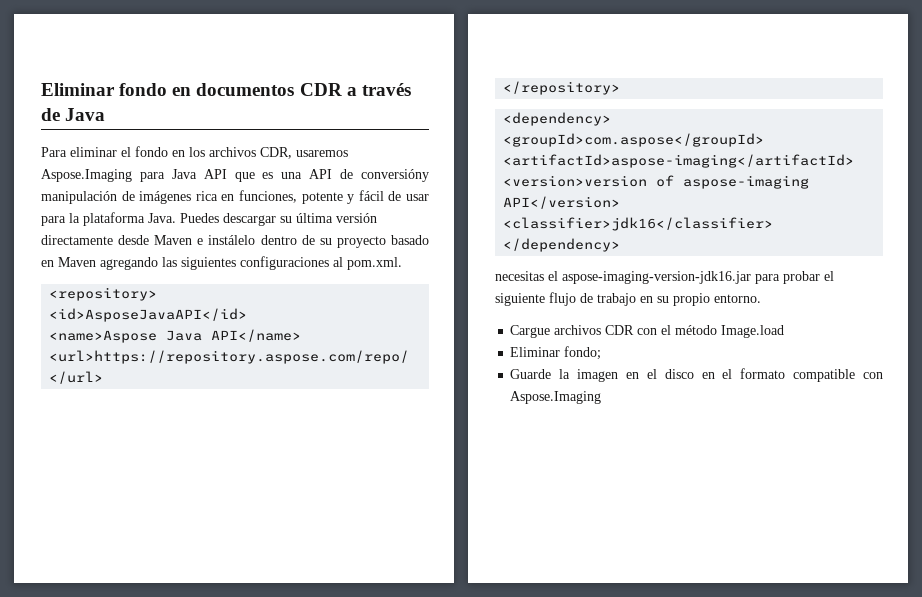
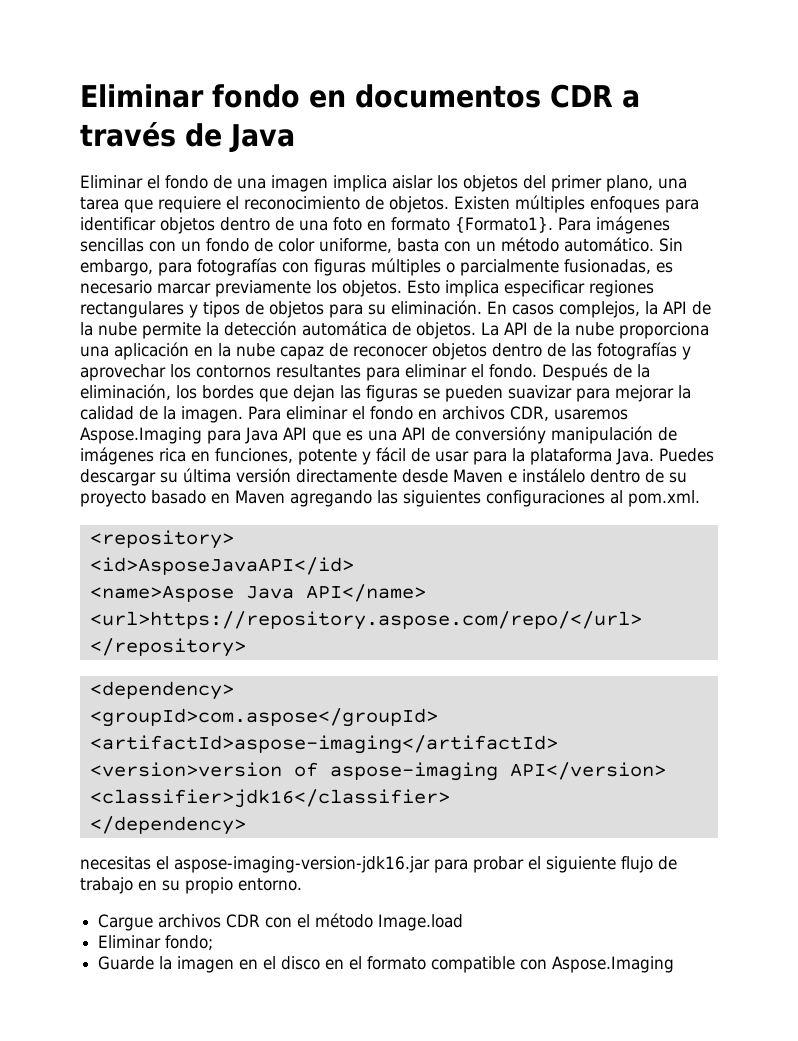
(106, 114) none -> [80,175,687,192] [80,195,699,213] [80,216,670,234] [80,237,683,253] [80,258,673,276] [80,280,654,297] [80,300,711,318] [80,321,709,339] [80,342,691,360] [80,363,650,381] [80,384,691,402] [80,406,243,423] Eliminar el fondo de una imagen implica aislar los objetos del primer plano, una tarea que requiere el reconocimiento de objetos. Existen múltiples enfoques para identificar objetos dentro de una foto en formato {Formato1}. Para imágenes sencillas con un fondo de color uniforme, basta con un método automático. Sin embargo, para fotografías con figuras múltiples o parcialmente fusionadas, es necesario marcar previamente los objetos. Esto implica especificar regiones rectangulares y tipos de objetos para su eliminación. En casos complejos, la API de la nube permite la detección automática de objetos. La API de la nube proporciona una aplicación en la nube capaz de reconocer objetos dentro de las fotografías y aprovechar los contornos resultantes para eliminar el fondo. Después de la eliminación, los bordes que dejan las figuras se pueden suavizar para mejorar la calidad de la imagen.
[189,147,205,157] los -> (437, 414) none

